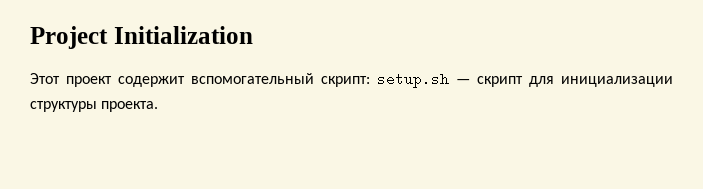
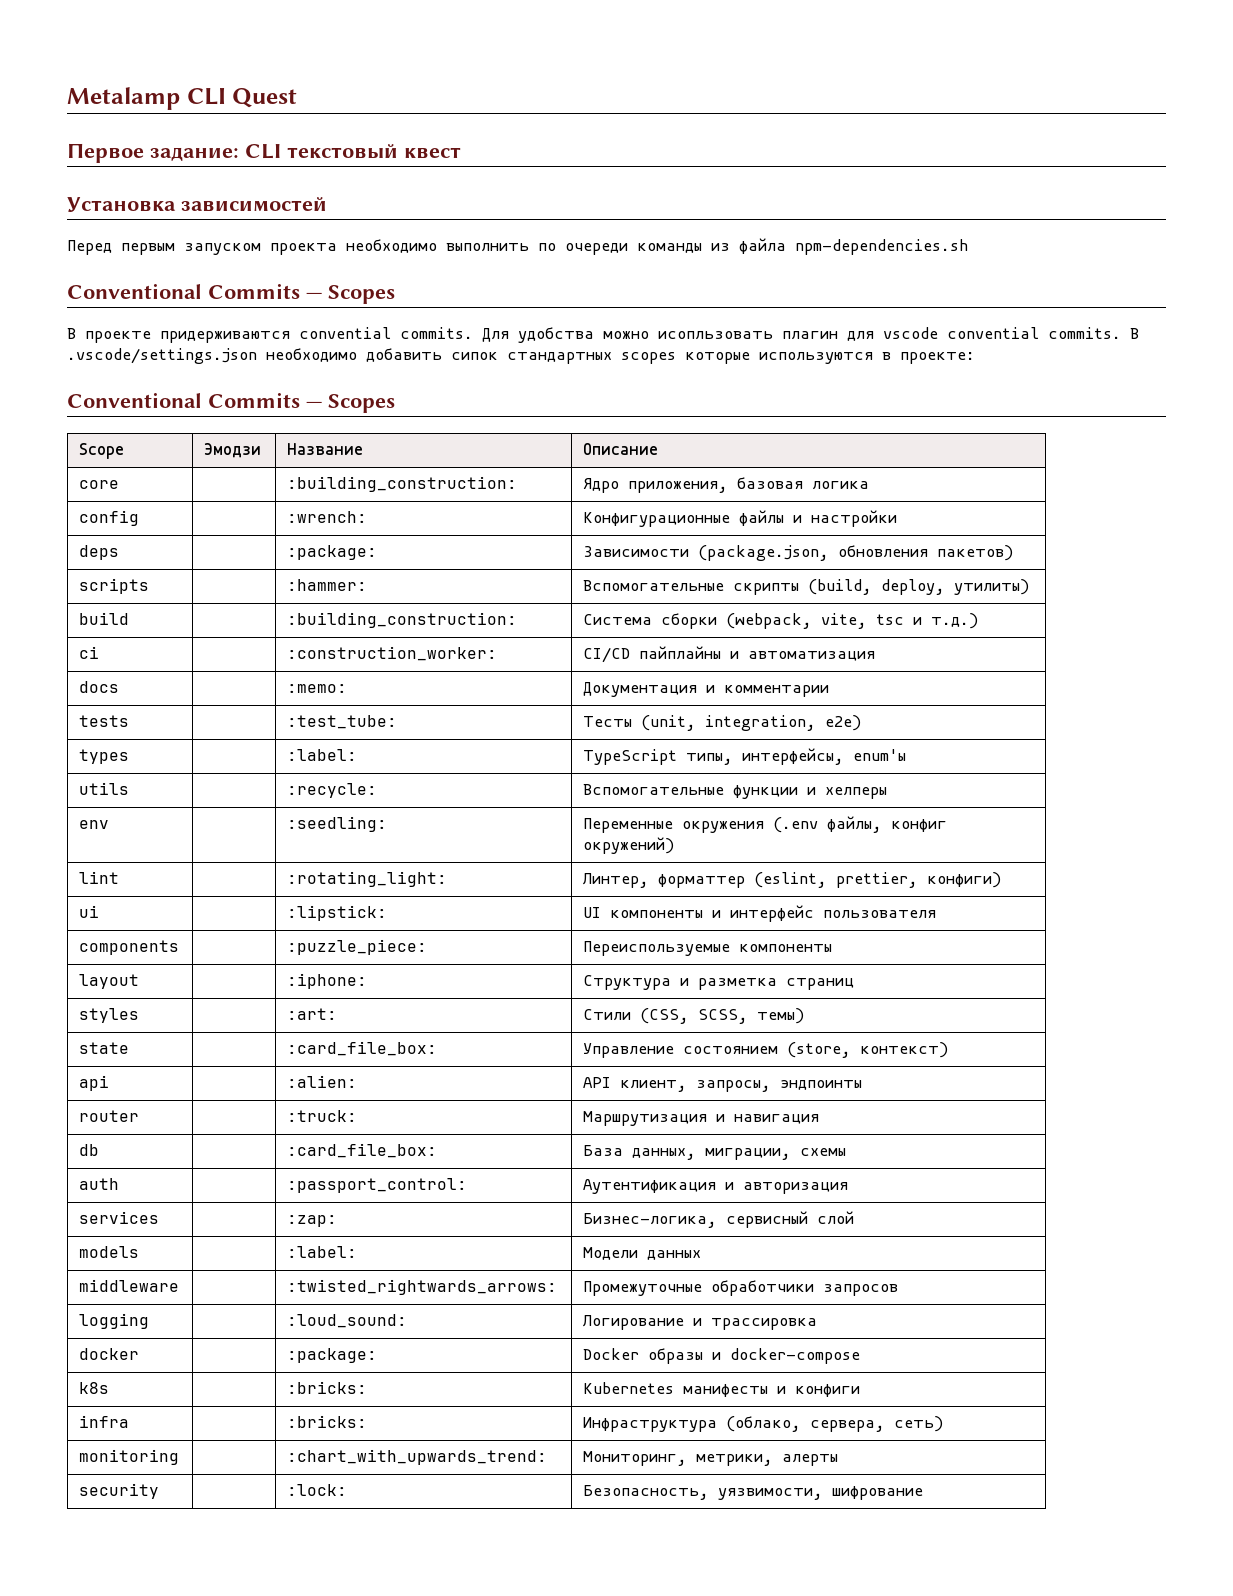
[30,26,253,49] [30,72,673,88] [30,101,159,112] Project Initialization // Этот проект содержит вспомогательный скрипт: setup.sh — скрипт для инициализации структуры проекта. -> [67,87,298,110] [67,143,461,163] [67,197,327,212] [67,238,968,255] [67,283,395,304] [67,327,1139,343] [67,348,975,364] [67,392,395,413] [79,443,125,459] [204,443,262,458] [287,443,364,455] [583,443,659,455] [79,480,120,489] [287,476,518,492] [583,477,870,493] [79,510,140,526] [287,511,368,523] [583,510,898,527] [79,545,120,560] [287,545,378,560] [583,545,1014,561] [79,578,150,594] [287,579,368,591] [583,579,1030,595] [79,612,130,625] [287,612,518,628] [583,613,979,629] [79,646,100,659] [287,646,498,661] [583,646,876,663] [79,681,120,693] [287,684,348,693] [583,682,830,697] [79,715,130,727] [287,715,398,729] [583,715,862,731] [79,749,130,764] [287,749,358,761] [583,748,907,765] [79,782,130,795] [287,783,378,798] [583,784,888,799] [79,820,110,829] [287,816,388,832] [583,816,948,833] [583,837,675,854] [79,871,120,884] [287,871,448,887] [583,872,1002,888] [79,905,100,918] [287,905,388,921] [583,905,937,922] [79,940,180,955] [287,939,428,955] [583,941,833,956] [79,974,140,989] [287,973,368,989] [583,975,855,990] [79,1008,140,1023] [287,1008,338,1020] [583,1008,805,1024] [79,1042,130,1054] [287,1041,438,1056] [583,1042,949,1058] [79,1075,110,1091] [287,1075,358,1088] [583,1077,863,1092] [79,1110,140,1122] [287,1110,358,1122] [583,1111,820,1126] [79,1144,100,1156] [287,1143,438,1158] [583,1145,847,1160] [79,1178,120,1190] [287,1178,468,1193] [583,1179,849,1194] [79,1211,160,1224] [287,1215,338,1227] [583,1211,855,1228] [79,1246,140,1258] [287,1246,358,1258] [583,1247,702,1260] [79,1279,180,1292] [287,1279,558,1295] [583,1280,899,1296] [79,1313,150,1329] [287,1314,408,1328] [583,1315,818,1330] [79,1348,140,1360] [287,1348,378,1363] [583,1348,861,1364] [79,1382,110,1394] [287,1381,368,1394] [583,1382,861,1397] [79,1415,130,1428] [287,1415,368,1428] [583,1416,944,1432] [79,1449,180,1465] [287,1449,548,1465] [583,1451,839,1466] [79,1483,160,1499] [287,1484,348,1496] [583,1485,924,1500] Metalamp CLI Quest // Первое задание: CLI текстовый квест // Установка зависимостей // Перед первым запуском проекта необходимо выполнить по очереди команды из файла npm-dependencies.sh // Conventional Commits — Scopes // В проекте придерживаются convential commits. Для удобства можно исопльзовать плагин для vscode convential commits. В .vscode/settings.json необходимо добавить сипок стандартных scopes которые используются в проекте: // Conventional Commits — Scopes // Scope | Эмодзи | Название | Описание // core | | :building_construction: | Ядро приложения, базовая логика // config | | :wrench: | Конфигурационные файлы и настройки // deps | | :package: | Зависимости (package.json, обновления пакетов) // scripts | | :hammer: | Вспомогательные скрипты (build, deploy, утилиты) // build | | :building_construction: | Система сборки (webpack, vite, tsc и т.д.) // ci | | :construction_worker: | CI/CD пайплайны и автоматизация // docs | | :memo: | Документация и комментарии // tests | | :test_tube: | Тесты (unit, integration, e2e) // types | | :label: | TypeScript типы, интерфейсы, enum'ы // utils | | :recycle: | Вспомогательные функции и хелперы // env | | :seedling: | Переменные окружения (.env файлы, конфиг окружений) // lint | | :rotating_light: | Линтер, форматтер (eslint, prettier, конфиги) // ui | | :lipstick: | UI компоненты и интерфейс пользователя // components | | :puzzle_piece: | Переиспользуемые компоненты // layout | | :iphone: | Структура и разметка страниц // styles | | :art: | Стили (CSS, SCSS, темы) // state | | :card_file_box: | Управление состоянием (store, контекст) // api | | :alien: | API клиент, запросы, эндпоинты // router | | :truck: | Маршрутизация и навигация // db | | :card_file_box: | База данных, миграции, схемы // auth | | :passport_control: | Аутентификация и авторизация // services | | :zap: | Бизнес-логика, сервисный слой // models | | :label: | Модели данных // middleware | | :twisted_rightwards_arrows: | Промежуточные обработчики запросов // logging | | :loud_sound: | Логирование и трассировка // docker | | :package: | Docker образы и docker-compose // k8s | | :bricks: | Kubernetes манифесты и конфиги // infra | | :bricks: | Инфраструктура (облако, сервера, сеть) // monitoring | | :chart_with_upwards_trend: | Мониторинг, метрики, алерты // security | | :lock: | Безопасность, уязвимости, шифрование

